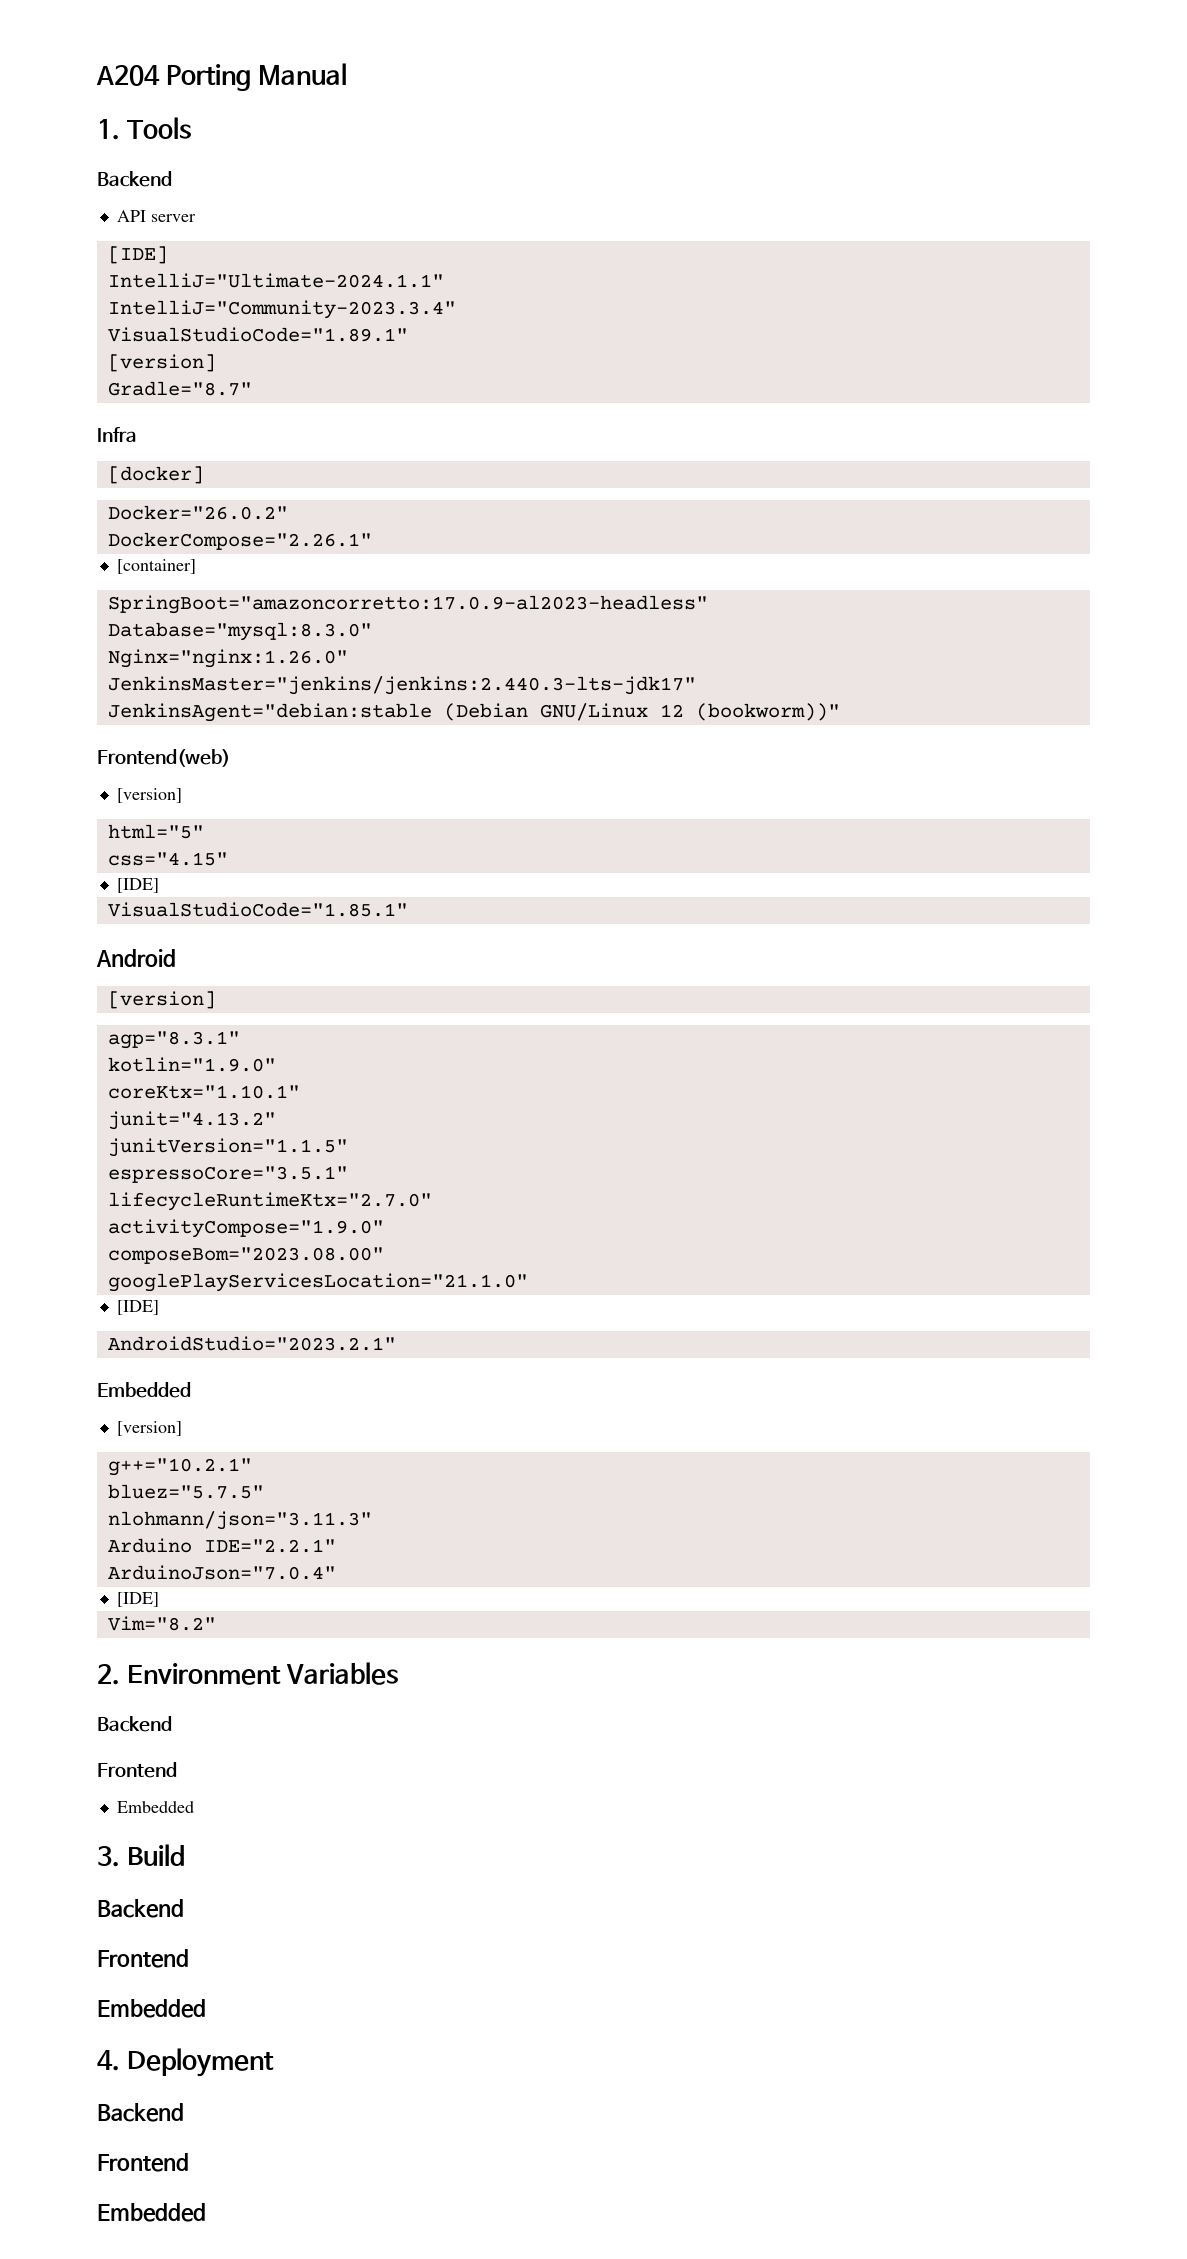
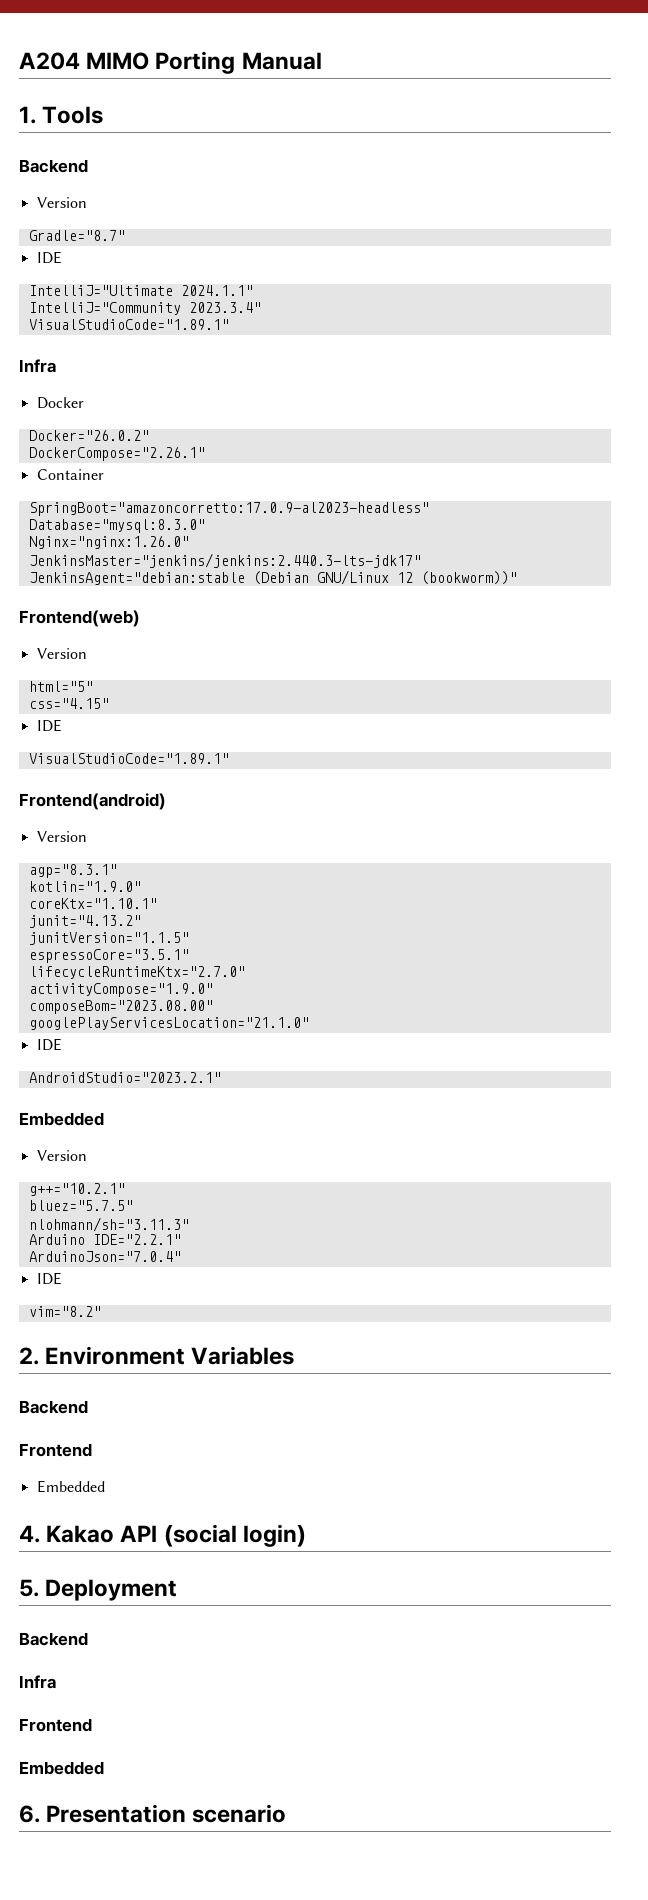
(160, 75) none -> [86,52,150,70] MIMO
[116,210,196,222] [107,246,168,264] [107,273,444,288] [107,300,456,319] [107,327,408,342] [107,354,216,372] [107,381,252,396] [97,427,137,442] [107,466,204,484] API server // [IDE] // IntelliJ="Ultimate-2024.1.1" // IntelliJ="Community-2023.3.4" // VisualStudioCode="1.89.1" // [version] // Gradle="8.7" // Infra // [docker] -> [36,197,87,208] [28,230,125,241] [36,251,62,264] [28,285,253,296] [28,302,261,315] [28,319,229,330] [19,359,56,373] [36,397,84,409] Version // Gradle="8.7" // IDE // IntelliJ="Ultimate 2024.1.1" // IntelliJ="Community 2023.3.4" // VisualStudioCode="1.89.1" // Infra // Docker
[116,559,196,574] [container] -> [36,469,104,480] Container
[116,788,182,803] [version] -> [36,648,87,659] Version
[116,878,159,893] [107,902,408,917] [96,949,176,967] [107,991,216,1009] [IDE] // VisualStudioCode="1.85.1" // Android // [version] -> [36,719,62,732] [28,753,229,764] [19,793,166,810] [36,831,87,842] IDE // VisualStudioCode="1.89.1" // Frontend(android) // Version
[116,1300,159,1315] [IDE] -> [36,1038,62,1051] IDE
[116,1421,182,1436] [version] -> [36,1150,87,1161] Version
[107,1511,372,1530] nlohmann/json="3.11.3" -> [28,1217,189,1232] nlohmann/sh="3.11.3"
[116,1592,159,1607] [107,1616,216,1631] [IDE] // Vim="8.2" -> [36,1272,62,1285] [28,1306,101,1317] IDE // vim="8.2"
[97,1844,186,1867] [97,1899,184,1918] [97,1949,189,1968] [97,1999,206,2018] [97,2048,275,2077] [97,2103,184,2122] [97,2153,189,2172] [97,2203,206,2222] 3. Build // Backend // Frontend // Embedded // 4. Deployment // Backend // Frontend // Embedded -> [19,1524,306,1547] [19,1579,178,1601] [19,1632,88,1646] [19,1675,56,1689] [19,1718,92,1732] [19,1761,104,1775] [19,1804,287,1823] 4. Kakao API (social login) // 5. Deployment // Backend // Infra // Frontend // Embedded // 6. Presentation scenario

